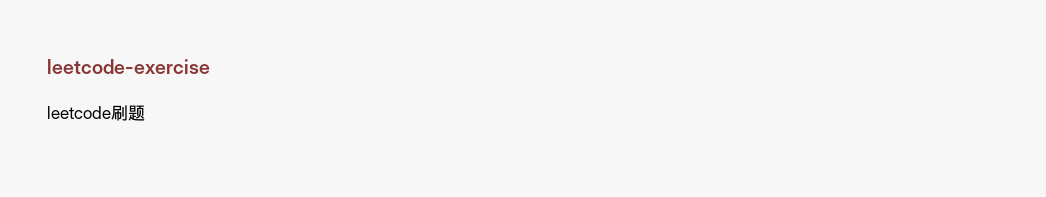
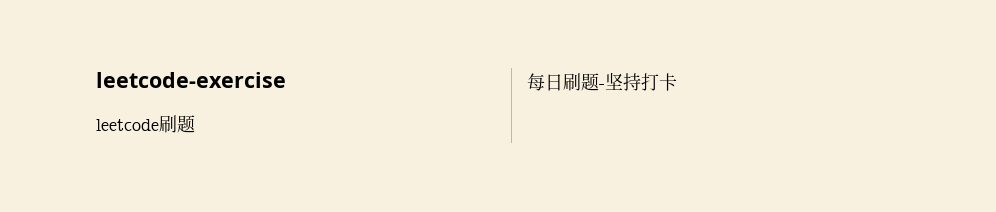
(145, 113) none -> [527,72,677,91] // 每日刷题-坚持打卡

